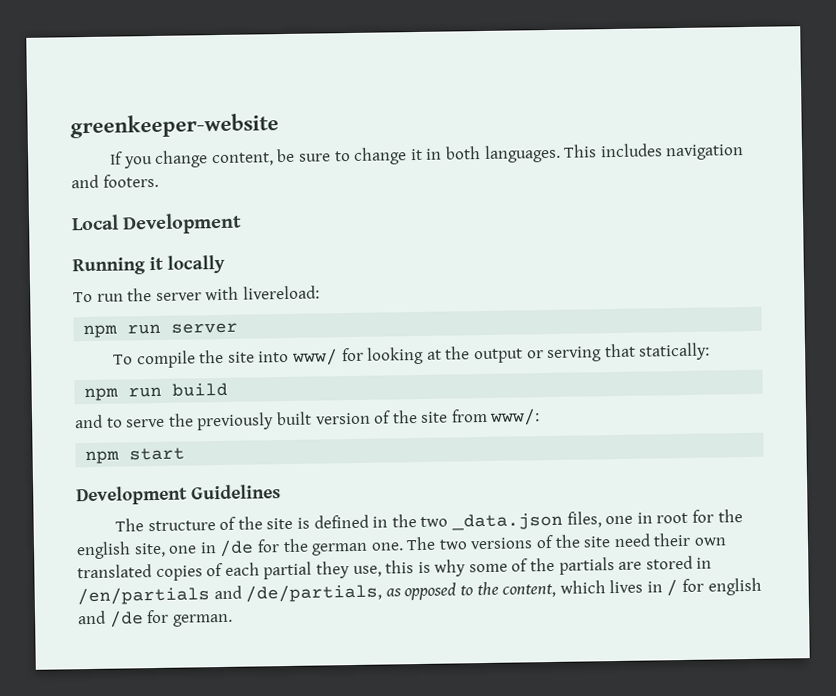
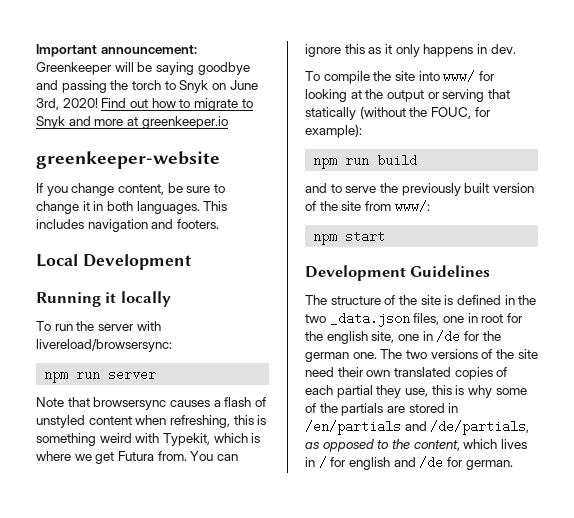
(70, 126) none -> [36,44,197,57] [36,62,250,75] [36,80,258,93] [36,98,253,111] [36,116,228,129] Important announcement: Greenkeeper will be saying goodbye and passing the torch to Snyk on June 3rd, 2020! Find out how to migrate to Snyk and more at greenkeeper.io //
[242,285,320,300] livereload: -> [36,339,172,352] livereload/browsersync:
(239, 328) none -> [36,397,266,410] [36,415,267,428] [36,433,261,446] [36,451,238,464] [305,44,516,57] // Note that browsersync causes a flash of unstyled content when refreshing, this is something weird with Typekit, which is where we get Futura from. You can ignore this as it only happens in dev.
[638,342,711,361] statically: -> [305,106,491,120] [305,124,362,138] statically (without the FOUC, for example):

